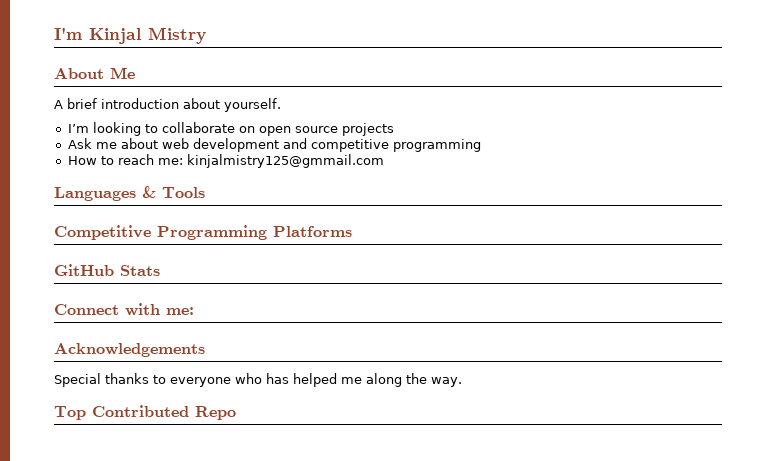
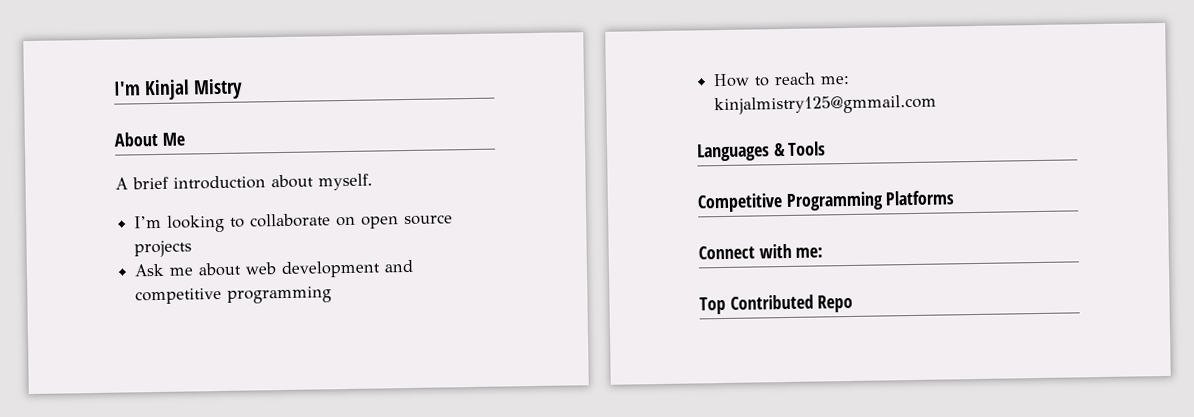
[224,98,281,112] yourself. -> [318,173,373,191] myself.
[54,264,160,276] // GitHub Stats -> (955, 198) none
[54,343,205,357] [54,373,462,387] // Acknowledgements // Special thanks to everyone who has helped me along the way. -> (824, 252) none

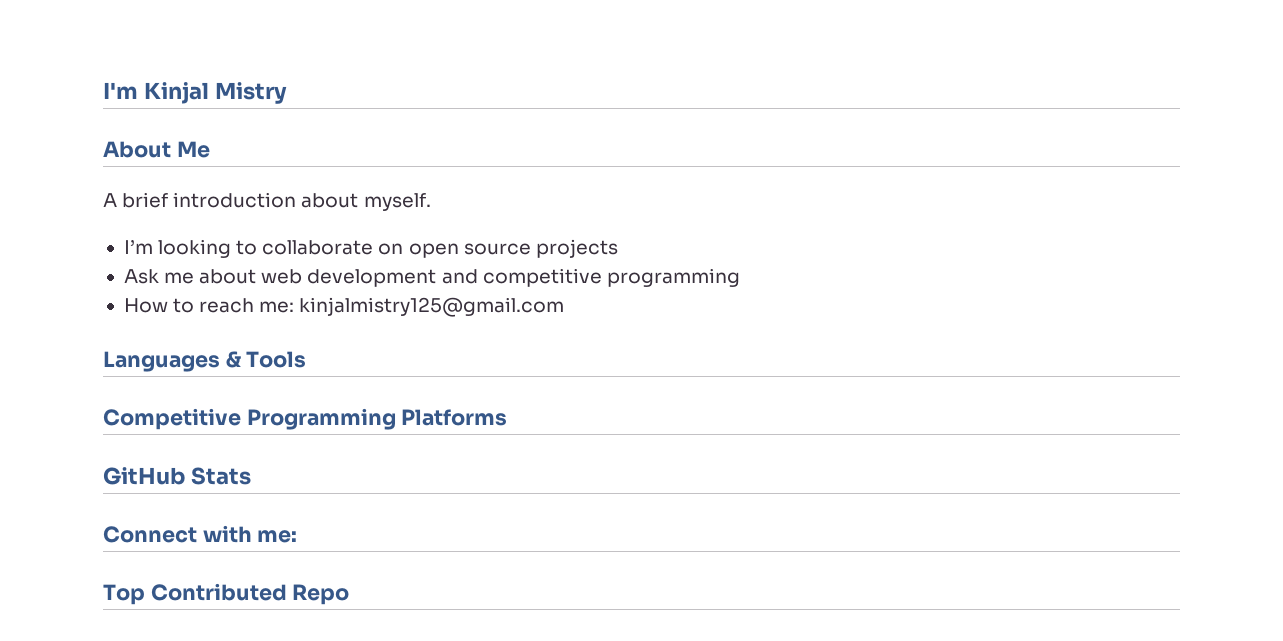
[714,94,938,116] kinjalmistry125@gmmail.com -> [299,297,565,317] kinjalmistry125@gmail.com
(955, 198) none -> [103,467,251,485] // GitHub Stats

